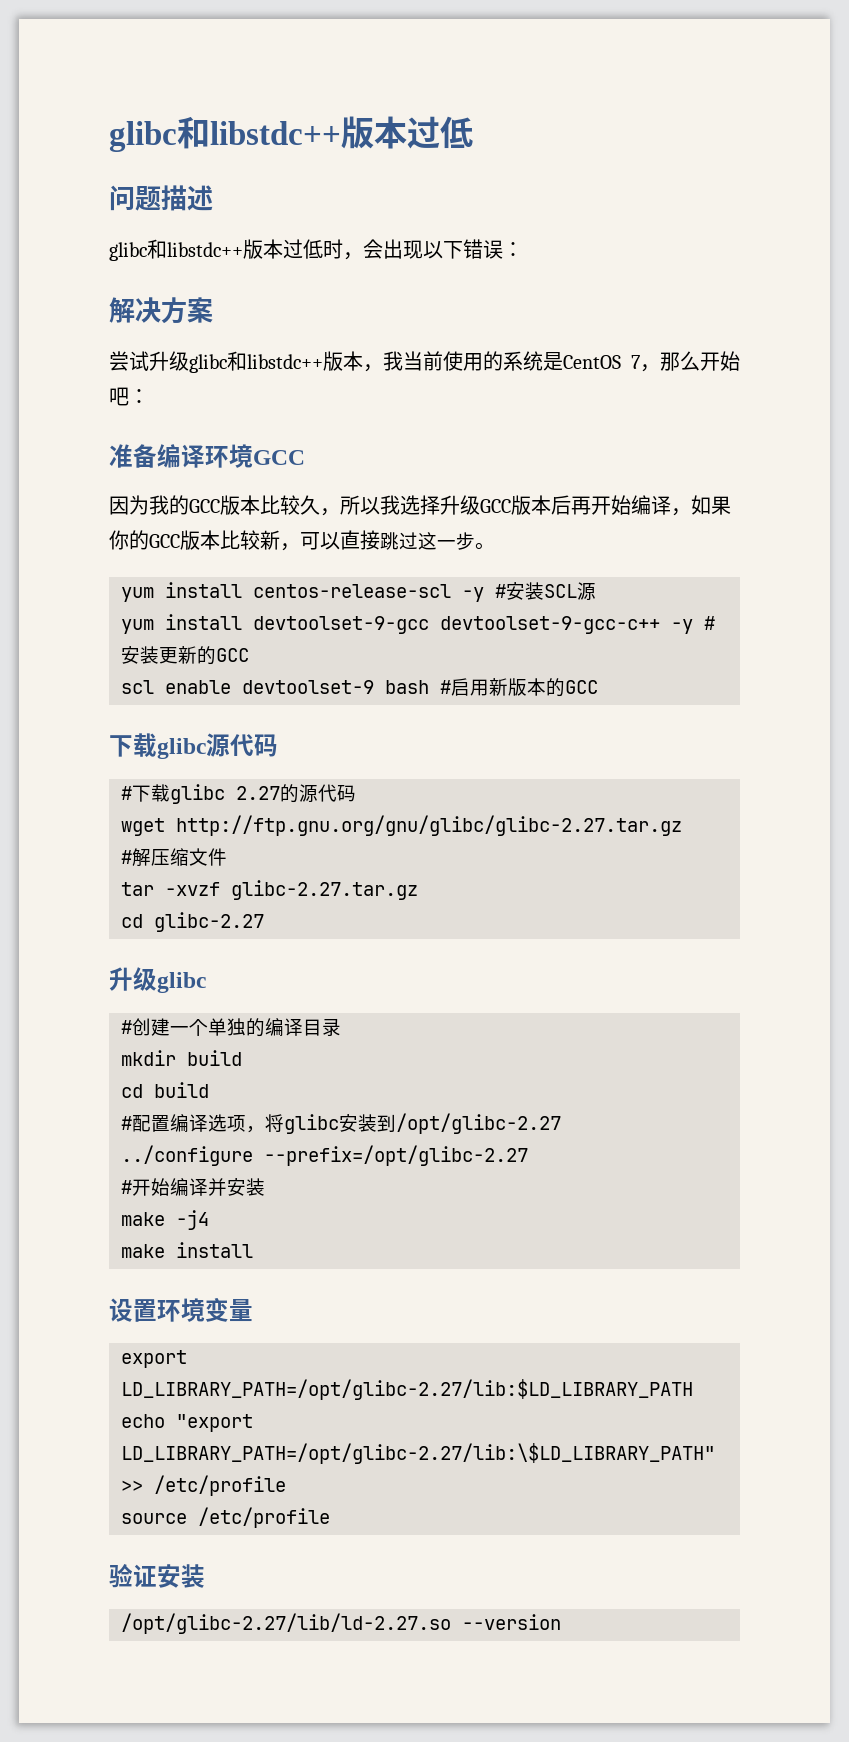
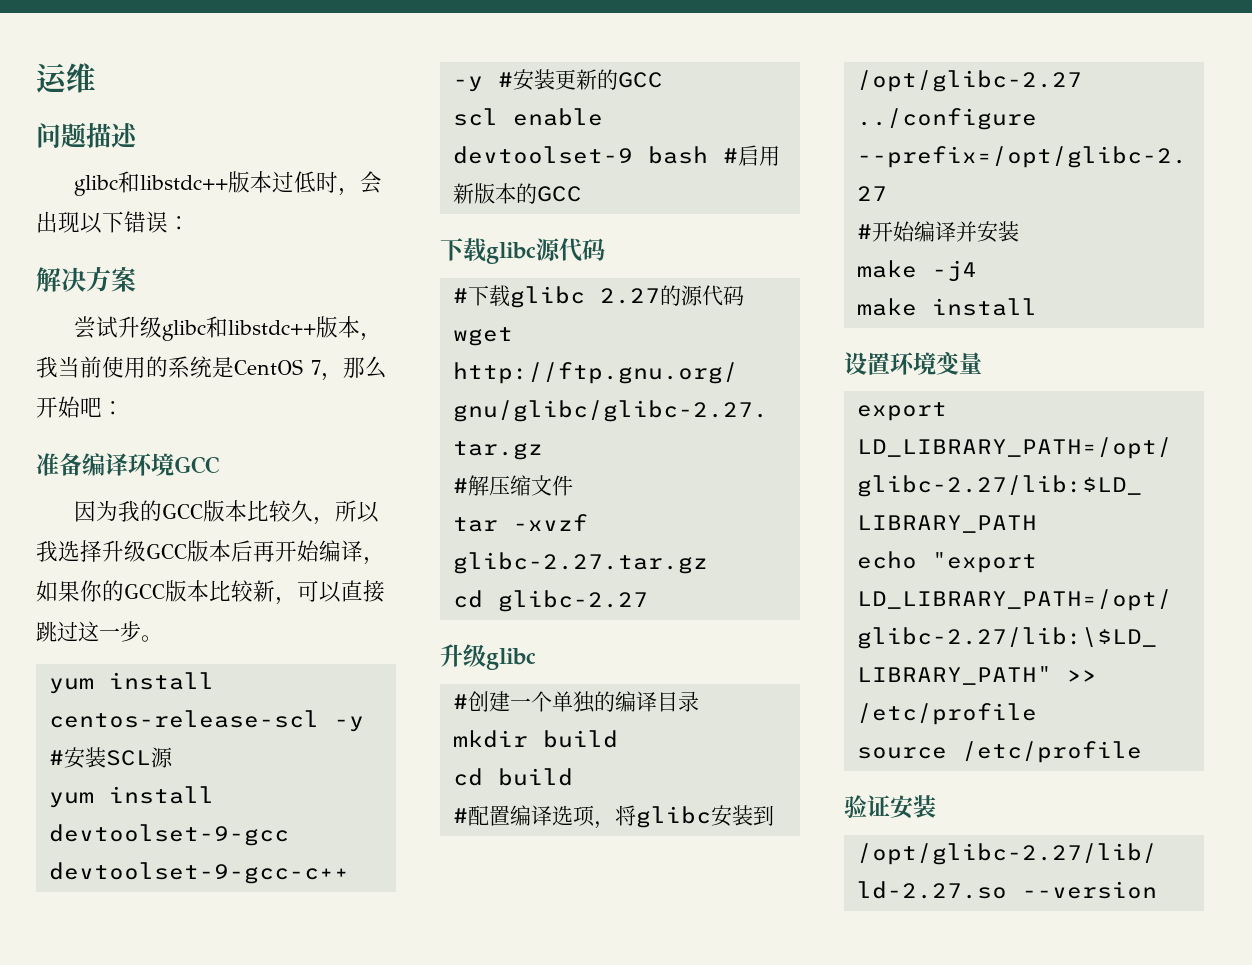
[109,116,473,152] glibc和libstdc++版本过低 -> [36,63,96,93] 运维

